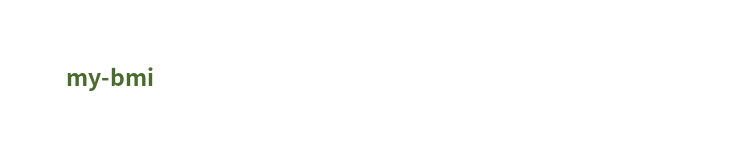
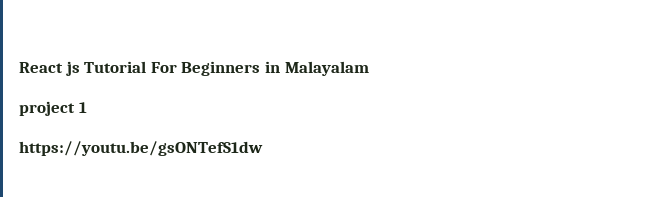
[66,67,154,91] my-bmi -> [19,61,369,76] [19,101,87,116] [19,141,263,156] React js Tutorial For Beginners in Malayalam // project 1 // https://youtu.be/gsONTefS1dw

